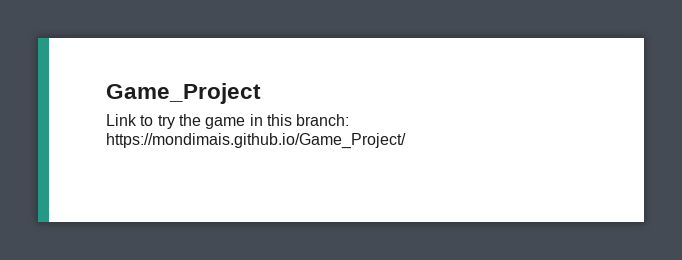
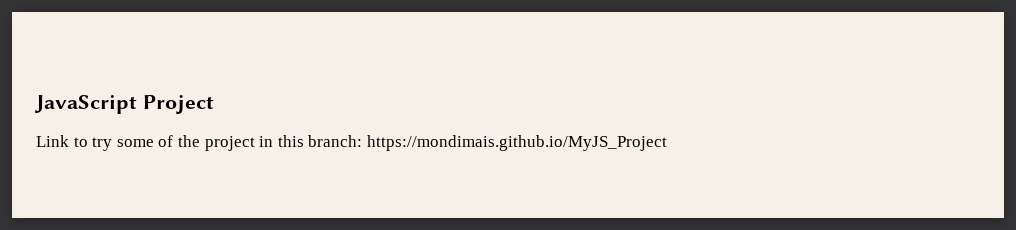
[106,83,261,104] Game_Project -> [34,95,214,114] JavaScript Project
[178,114,246,129] the game -> [116,135,255,151] some of the project
[106,133,406,149] https://mondimais.github.io/Game_Project/ -> [366,135,667,151] https://mondimais.github.io/MyJS_Project

